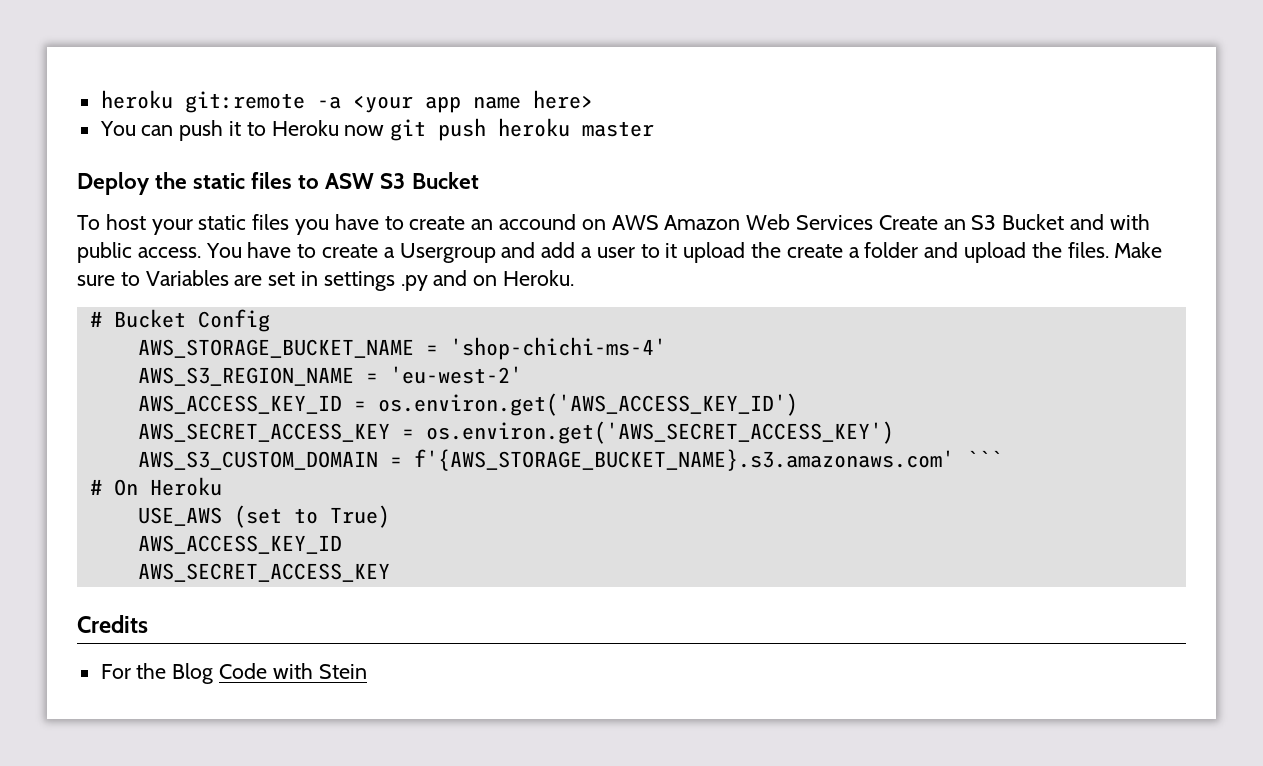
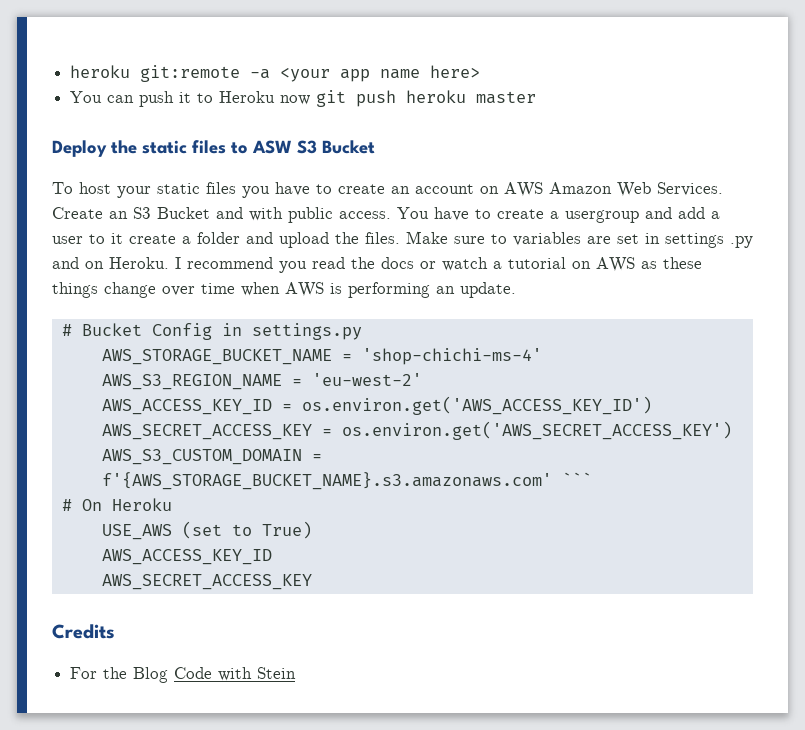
[499,214,577,230] accound -> [415,184,474,194] account
[796,215,874,230] Services -> [657,182,723,196] Services.
[399,243,496,263] Usergroup -> [565,210,639,223] usergroup
[683,242,782,263] upload the -> (123, 238) none
[145,270,229,286] Variables -> [513,232,581,246] variables
(575, 278) none -> [175,257,702,273] [52,282,516,298] I recommend you read the docs or watch a tutorial on AWS as these things change over time when AWS is performing an update.
(270, 320) none -> [221,323,362,340] in settings.py

